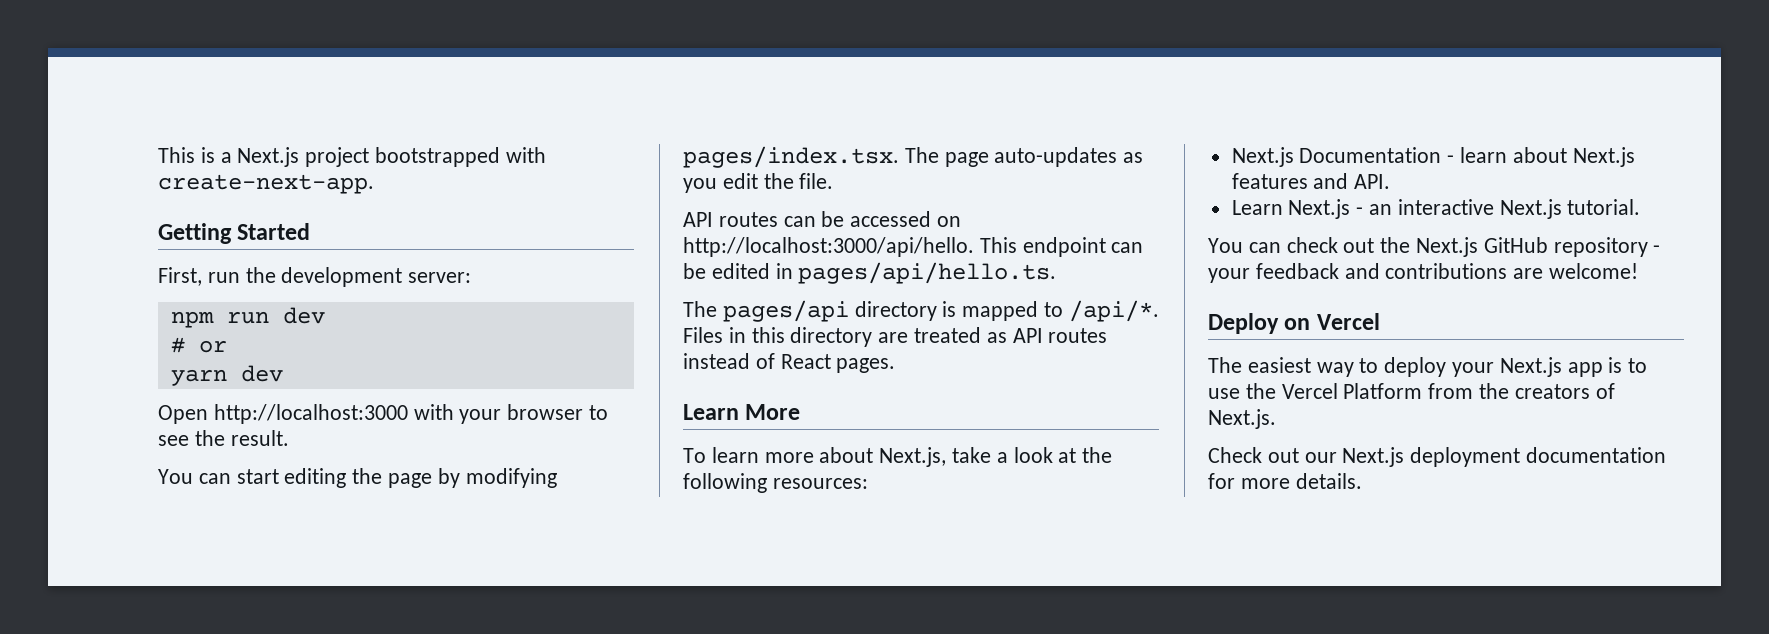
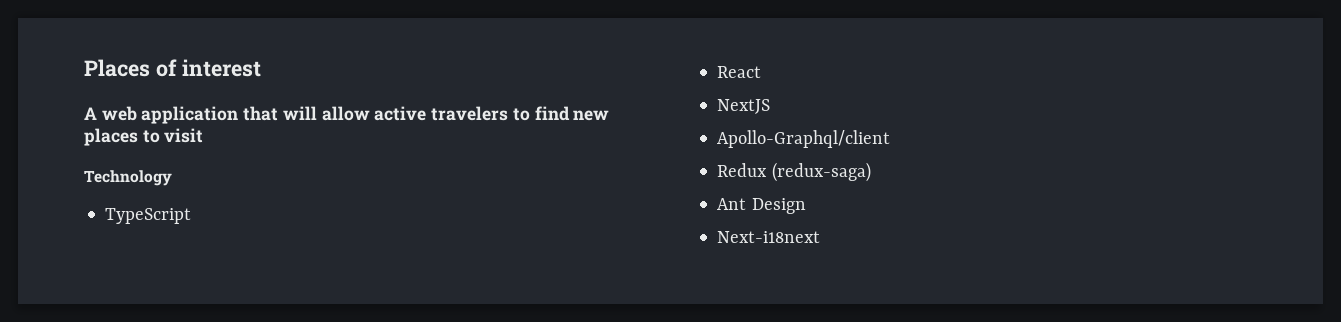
[158,147,546,167] [158,174,374,194] [158,223,311,244] [158,267,472,287] [170,307,325,328] [170,337,227,353] [170,365,283,386] [158,404,609,424] [158,430,289,446] [158,468,557,488] [683,146,1144,168] [683,173,834,193] [683,211,962,227] [683,237,1144,257] [683,262,1057,284] [683,300,1159,322] [683,327,1108,347] [683,353,896,373] [683,404,801,420] [683,447,1113,467] [683,473,868,493] [1231,147,1635,167] [1231,173,1391,189] [1231,199,1641,219] [1208,237,1661,257] [1208,263,1639,283] [1208,313,1380,334] [1208,357,1648,377] [1208,383,1615,399] [1208,409,1276,429] [1208,447,1667,467] [1208,473,1362,489] This is a Next.js project bootstrapped with create-next-app. // Getting Started // First, run the development server: // npm run dev // # or // yarn dev // Open http://localhost:3000 with your browser to see the result. // You can start editing the page by modifying pages/index.tsx. The page auto-updates as you edit the file. // API routes can be accessed on http://localhost:3000/api/hello. This endpoint can be edited in pages/api/hello.ts. // The pages/api directory is mapped to /api/*. Files in this directory are treated as API routes instead of React pages. // Learn More // To learn more about Next.js, take a look at the following resources: // Next.js Documentation - learn about Next.js features and API. // Learn Next.js - an interactive Next.js tutorial. // You can check out the Next.js GitHub repository - your feedback and contributions are welcome! // Deploy on Vercel // The easiest way to deploy your Next.js app is to use the Vercel Platform from the creators of Next.js. // Check out our Next.js deployment documentation for more details. -> [84,59,261,77] [84,106,610,124] [84,128,204,146] [84,170,172,186] [105,208,192,224] [717,66,762,78] [717,99,771,114] [717,130,891,148] [717,162,871,182] [717,198,806,214] [717,231,821,243] Places of interest // A web application that will allow active travelers to find new places to visit // Technology // TypeScript // React // NextJS // Apollo-Graphql/client // Redux (redux-saga) // Ant Design // Next-i18next

